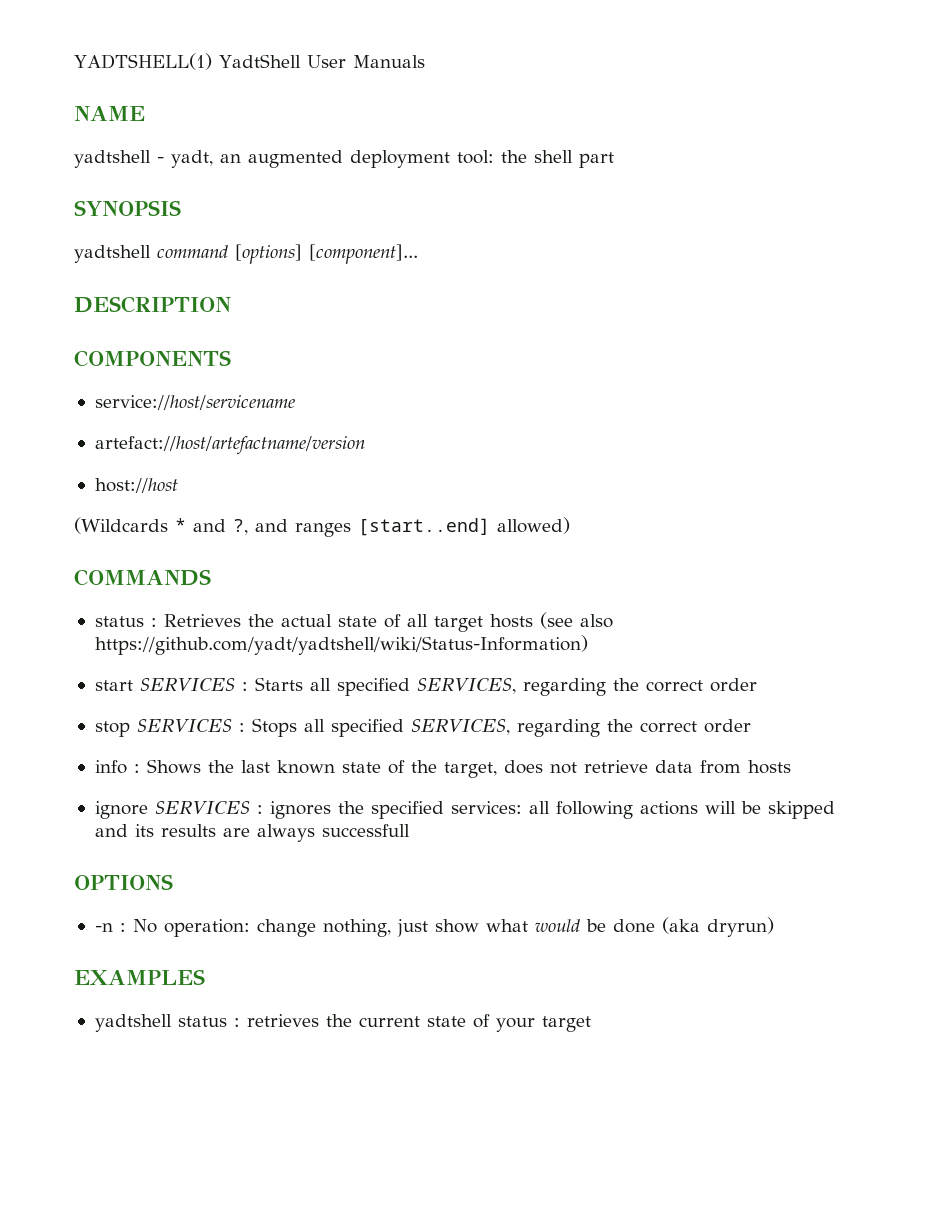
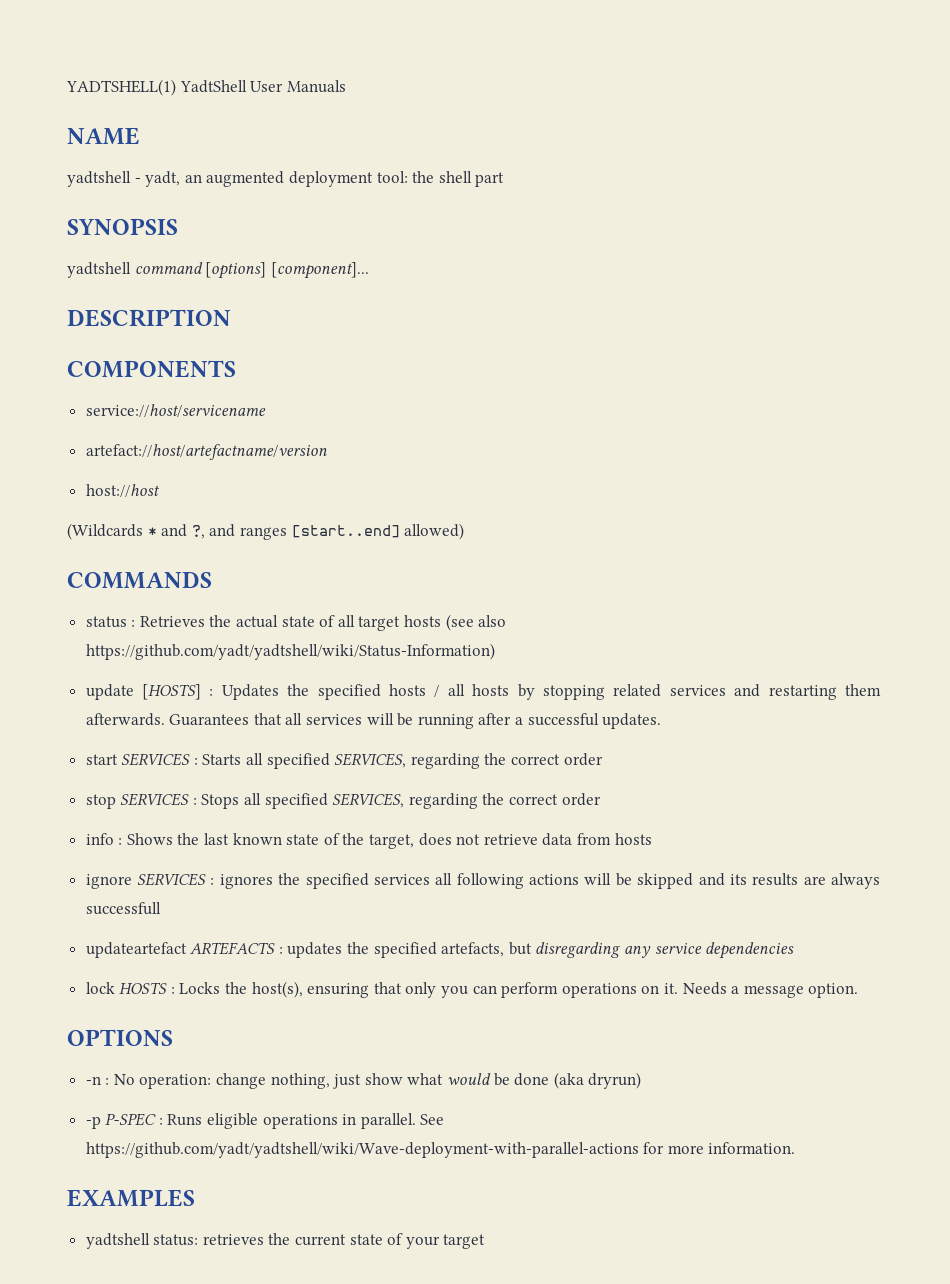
(588, 645) none -> [85,684,881,700] [85,713,662,729] // update [HOSTS] : Updates the specified hosts / all hosts by stopping related services and restarting them afterwards. Guarantees that all services will be running after a successful updates.
[450,801,522,814] services: -> [373,874,430,885] services
(410, 830) none -> [85,942,795,959] [85,981,859,998] // updateartefact ARTEFACTS : updates the specified artefacts, but disregarding any service dependencies // lock HOSTS : Locks the host(s), ensuring that only you can perform operations on it. Needs a message option.
(774, 927) none -> [85,1113,445,1129] [85,1142,796,1158] // -p P-SPEC : Runs eligible operations in parallel. See https://github.com/yadt/yadtshell/wiki/Wave-deployment-with-parallel-actions for more information.
[177,1016,240,1027] status : -> [153,1234,199,1246] status:

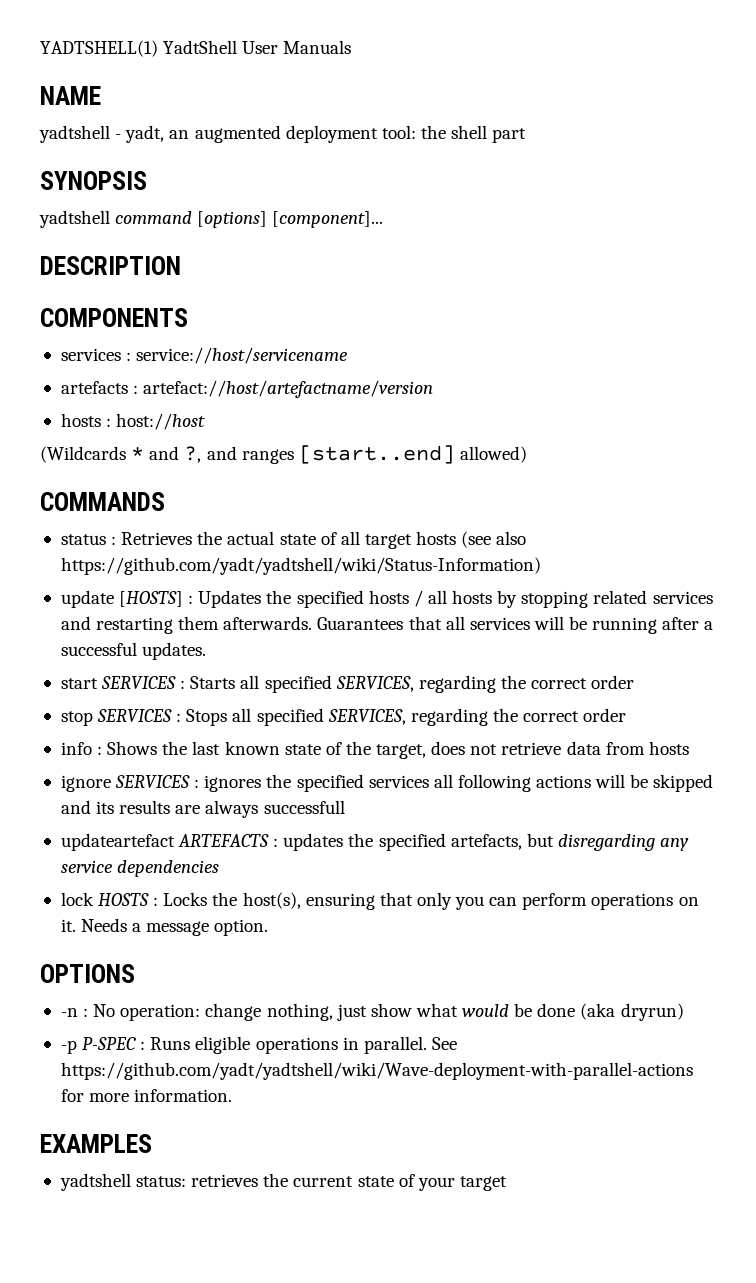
(236, 369) none -> [60,348,132,361] services :
(266, 410) none -> [60,381,139,394] artefacts :
(327, 452) none -> [60,413,112,427] hosts :

